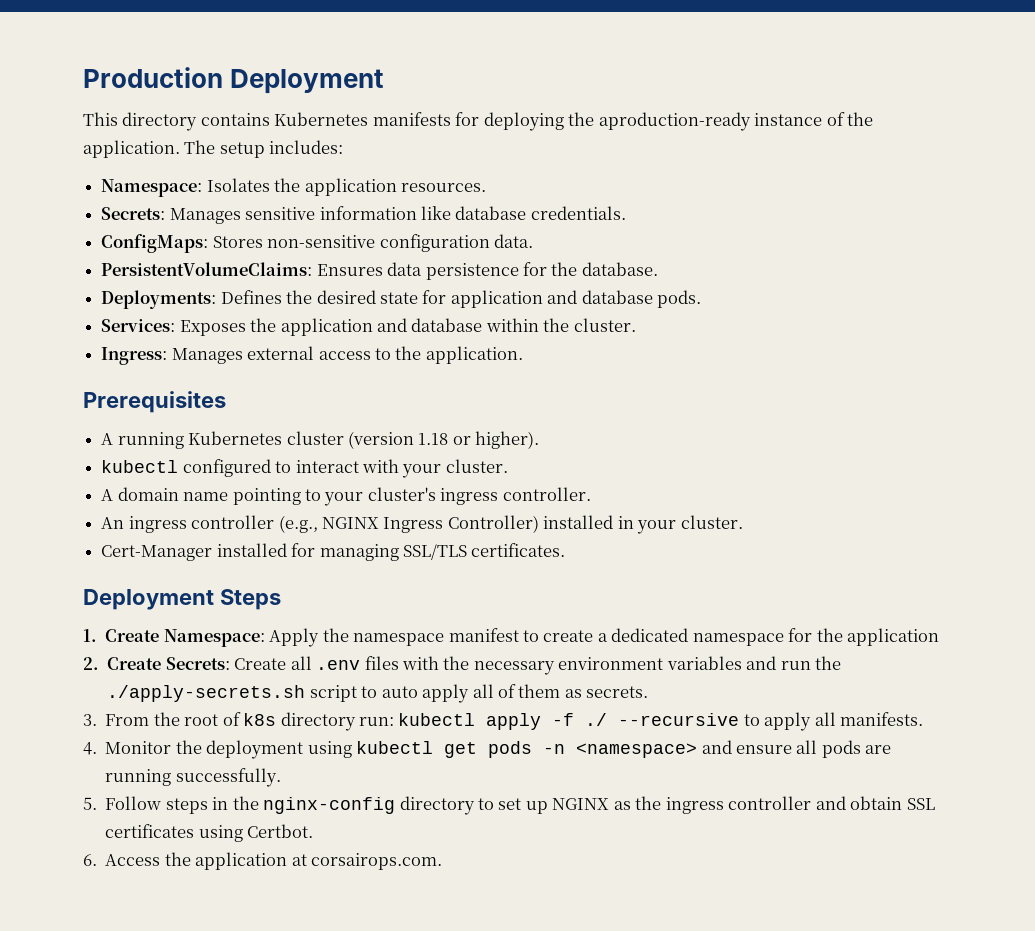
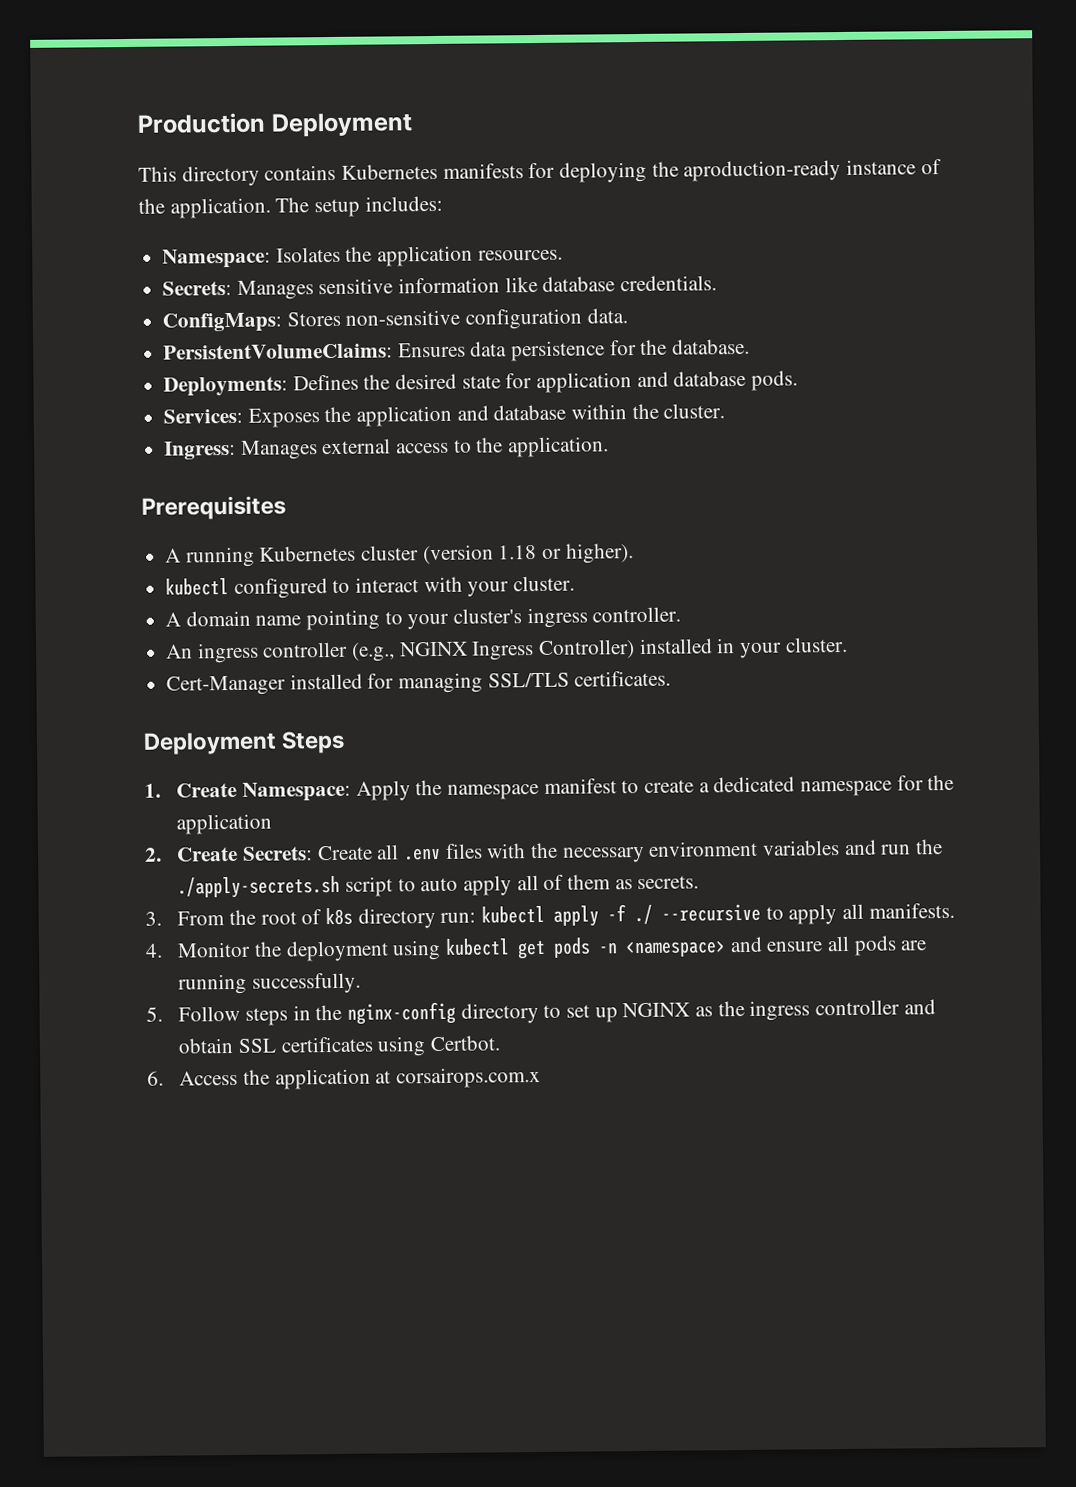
[311,853,443,870] corsairops.com. -> [396,1066,542,1089] corsairops.com.x

